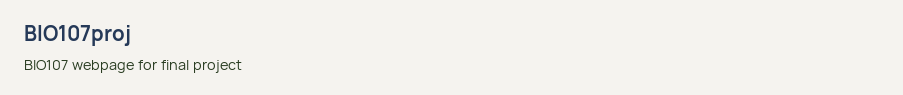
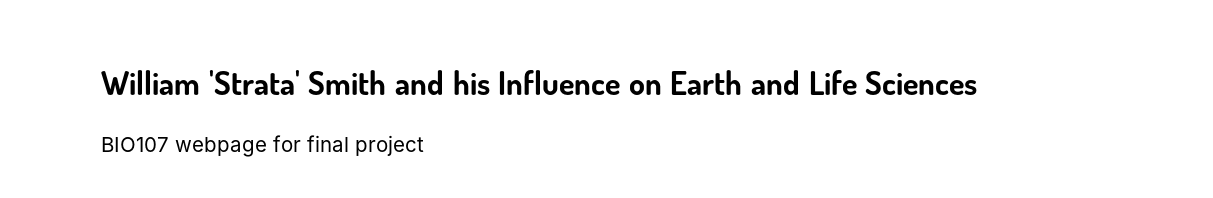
[24,25,131,46] BIO107proj -> [101,70,978,95] William 'Strata' Smith and his Influence on Earth and Life Sciences

